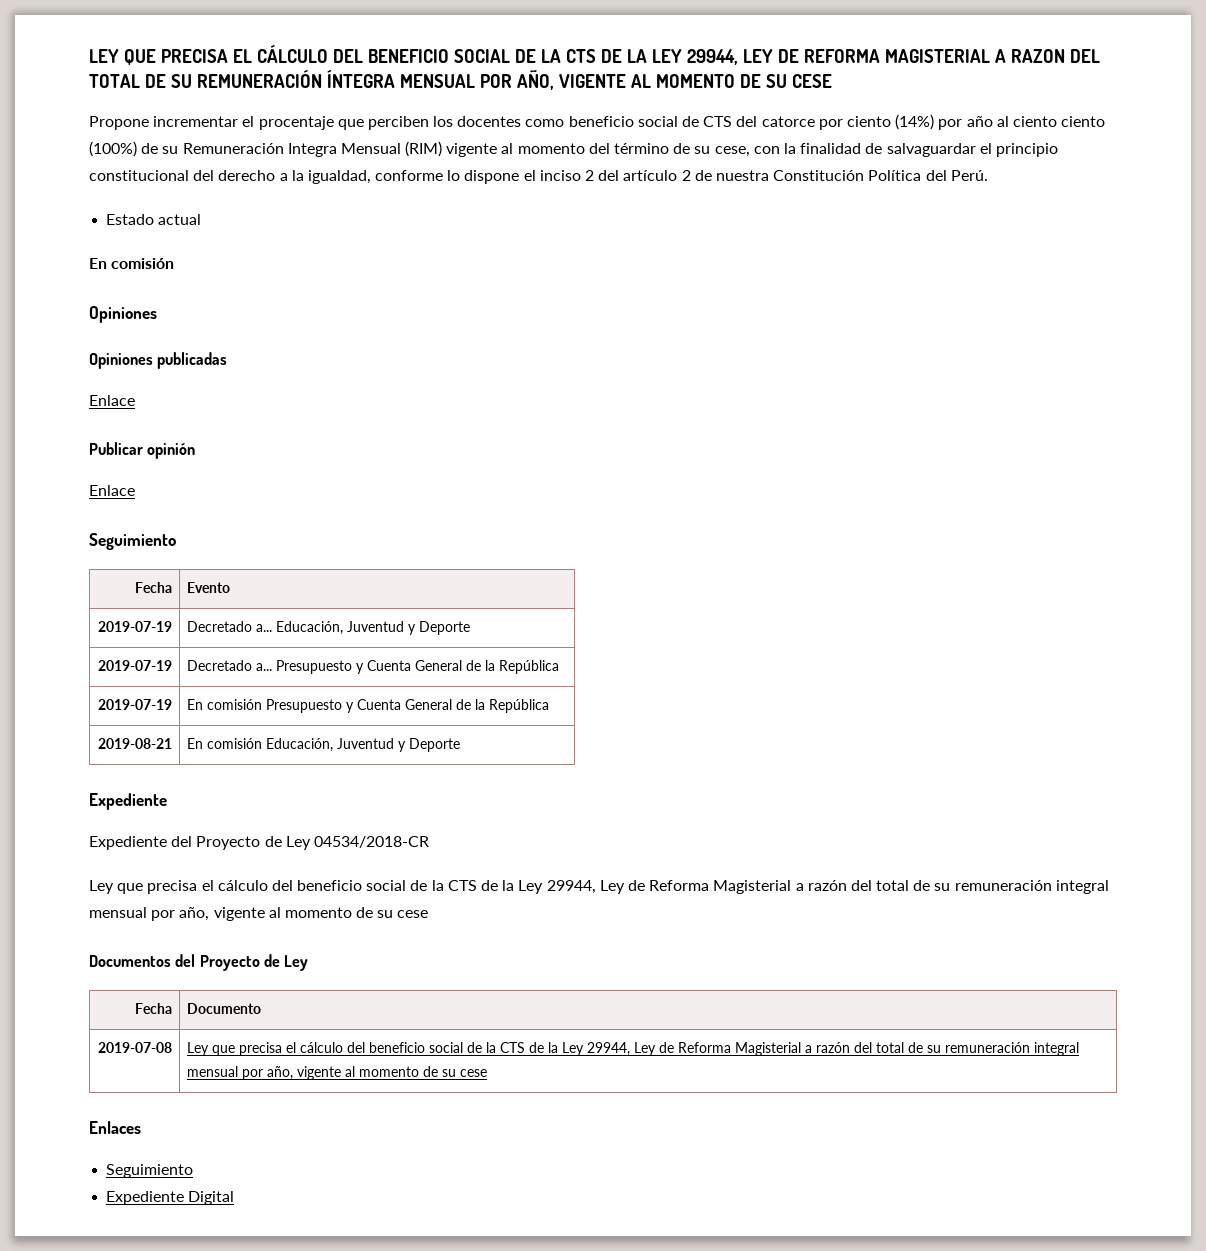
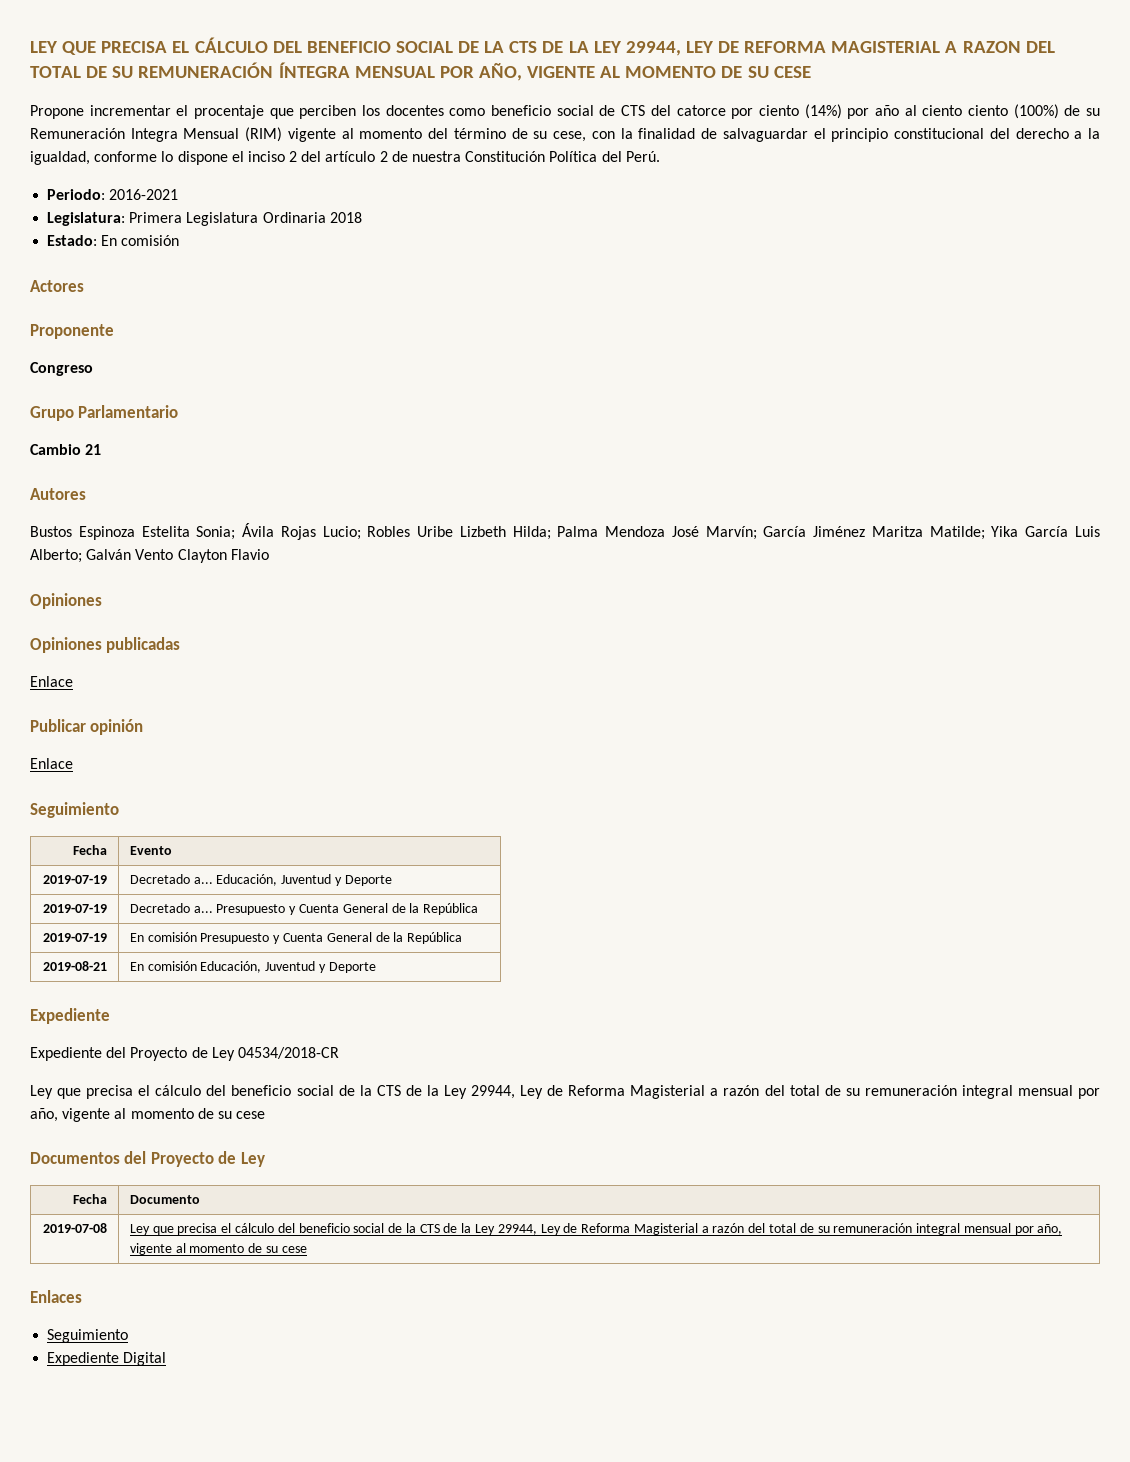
[106,214,202,225] [89,258,175,269] Estado actual // En comisión -> [47,189,179,200] [47,212,362,226] [47,235,180,246] [30,280,84,292] [30,324,114,339] [30,362,93,376] [30,405,179,421] [30,444,102,455] [30,488,86,500] [30,523,1101,540] [30,549,269,563] Periodo: 2016-2021 // Legislatura: Primera Legislatura Ordinaria 2018 // Estado: En comisión // Actores // Proponente // Congreso // Grupo Parlamentario // Cambio 21 // Autores // Bustos Espinoza Estelita Sonia; Ávila Rojas Lucio; Robles Uribe Lizbeth Hilda; Palma Mendoza José Marvín; García Jiménez Maritza Matilde; Yika García Luis Alberto; Galván Vento Clayton Flavio

